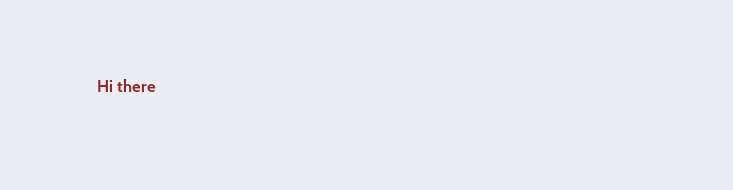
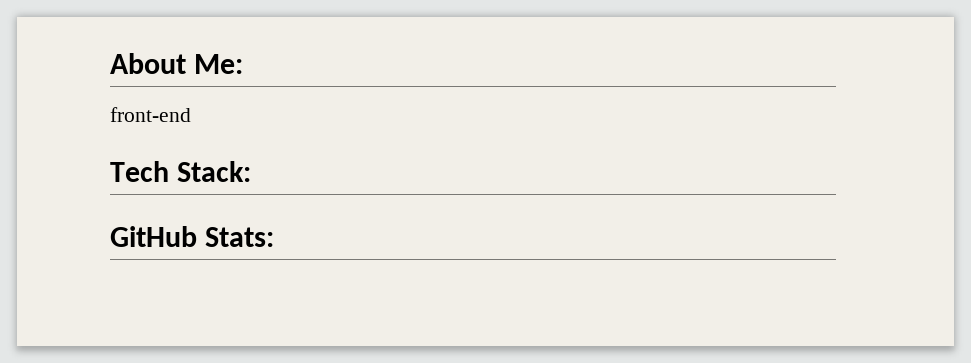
[97,79,157,92] Hi there -> [110,53,244,74] [110,107,191,122] [110,161,252,182] [110,226,275,247] About Me: // front-end // Tech Stack: // GitHub Stats:

